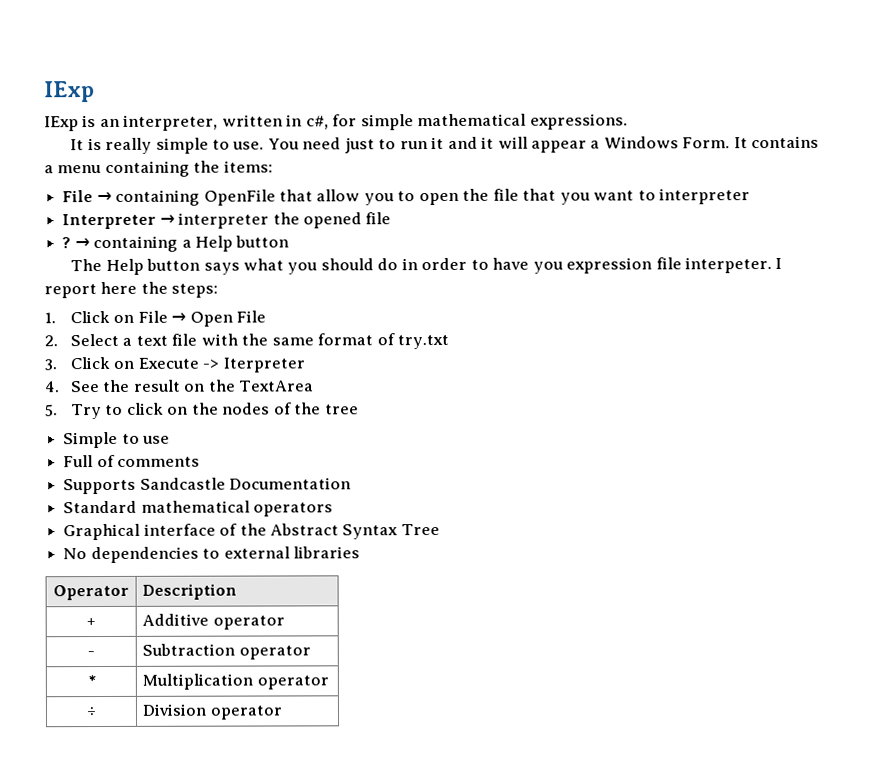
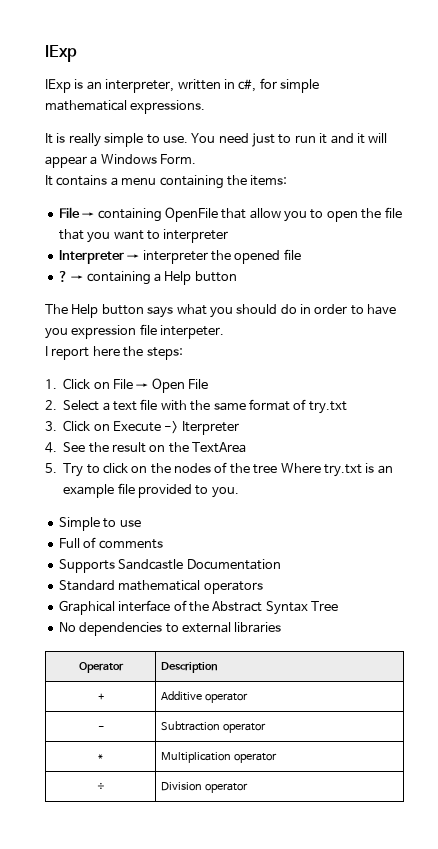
(731, 143) none -> (197, 159) //
(772, 265) none -> (225, 332) //
(359, 409) none -> [280,463,393,477] [63,483,239,498] Where try.txt is an example file provided to you.

